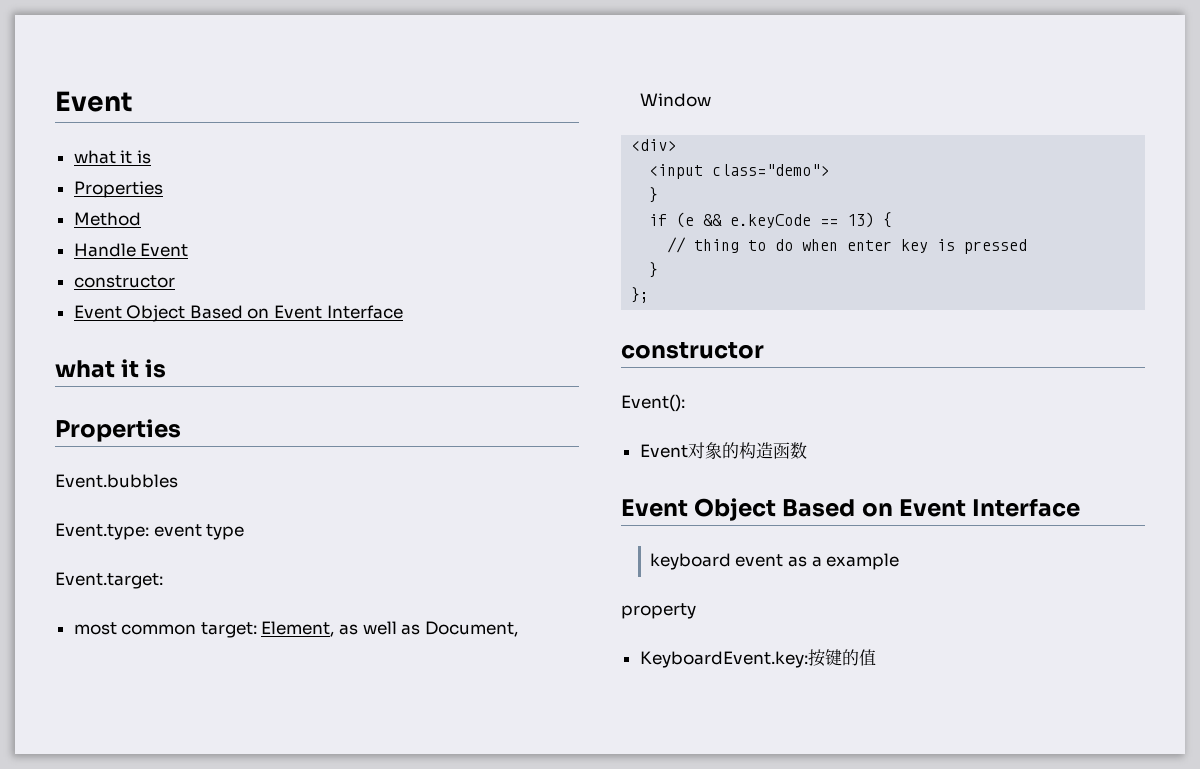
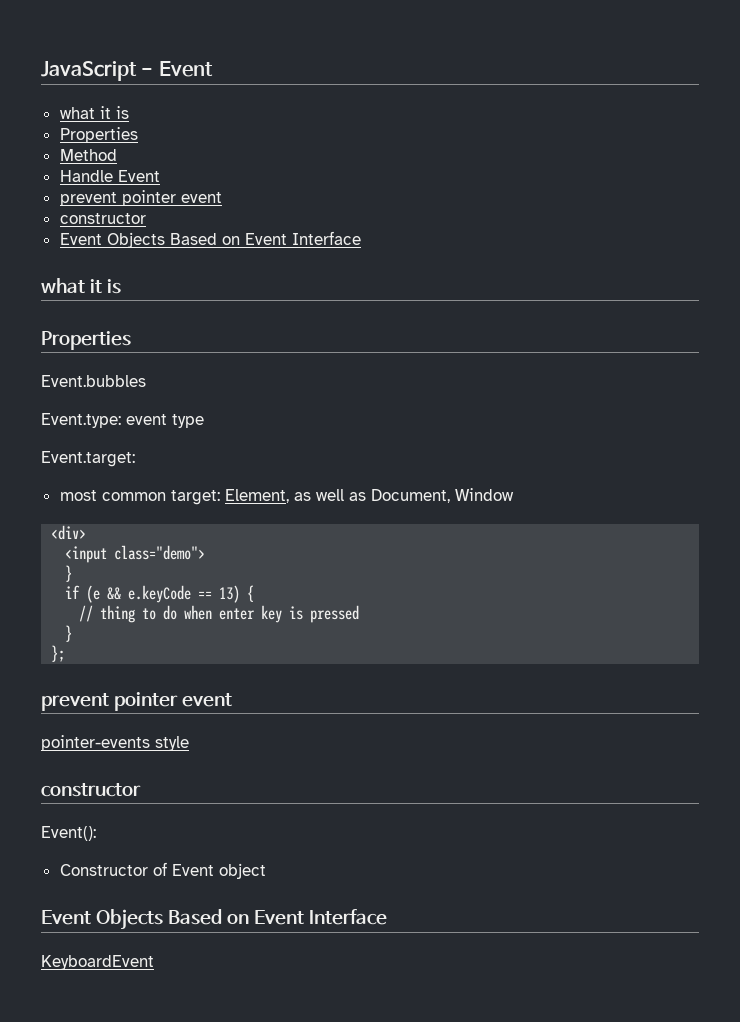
(55, 101) none -> [41,61,154,81] JavaScript -
(189, 250) none -> [59,190,222,206] // prevent pointer event
[126,305,186,322] Object -> [106,232,165,248] Objects
[621,342,764,359] [621,394,685,412] [639,442,807,459] [621,498,1081,521] [649,553,900,570] [621,603,696,619] [639,649,876,668] constructor // Event(): // Event对象的构造函数 // Event Object Based on Event Interface // keyboard event as a example // property // KeyboardEvent.key:按键的值 -> [41,692,232,711] [41,735,189,751] [41,783,141,797] [41,826,96,841] [59,862,266,879] [41,909,387,930] [41,955,154,970] prevent pointer event // pointer-events style // constructor // Event(): // Constructor of Event object // Event Objects Based on Event Interface // KeyboardEvent

